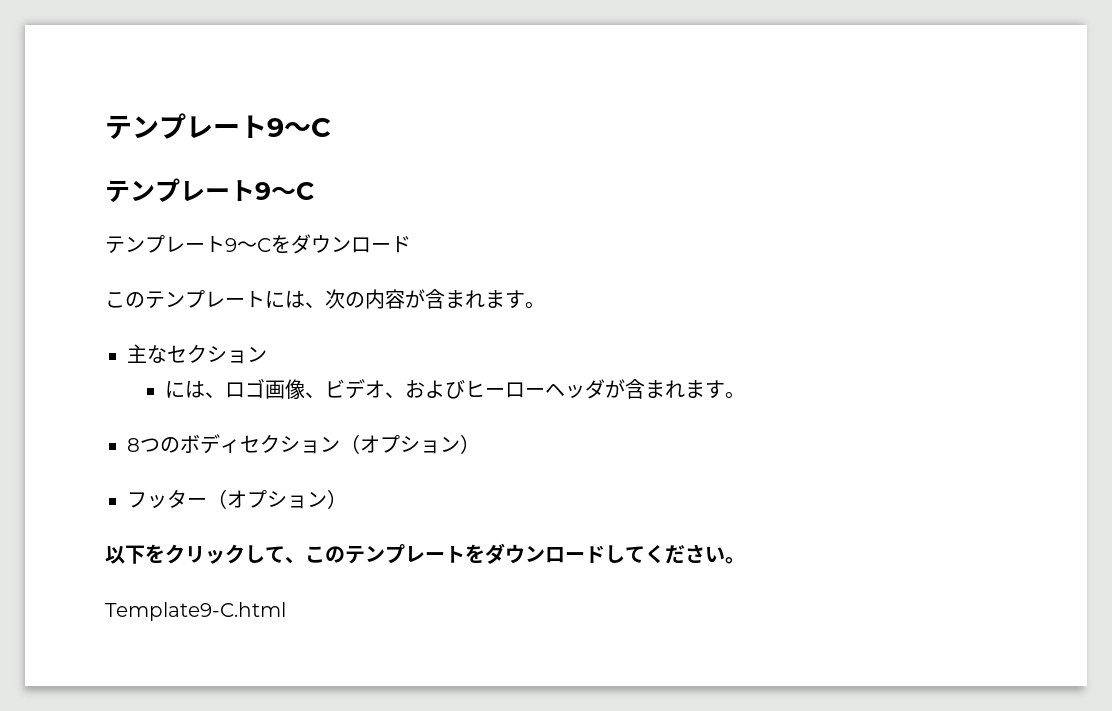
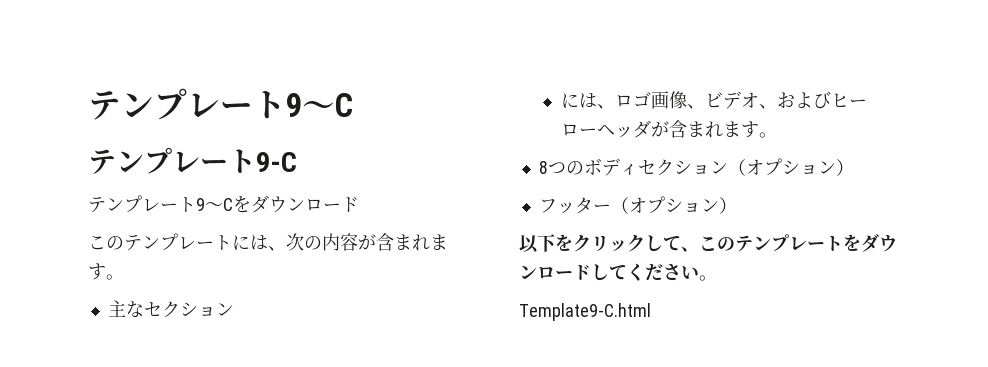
[105,113,331,139] [105,178,314,203] テンプレート9～C // テンプレート9～C -> [88,88,353,120] [88,147,297,174] テンプレート9～C // テンプレート9-C

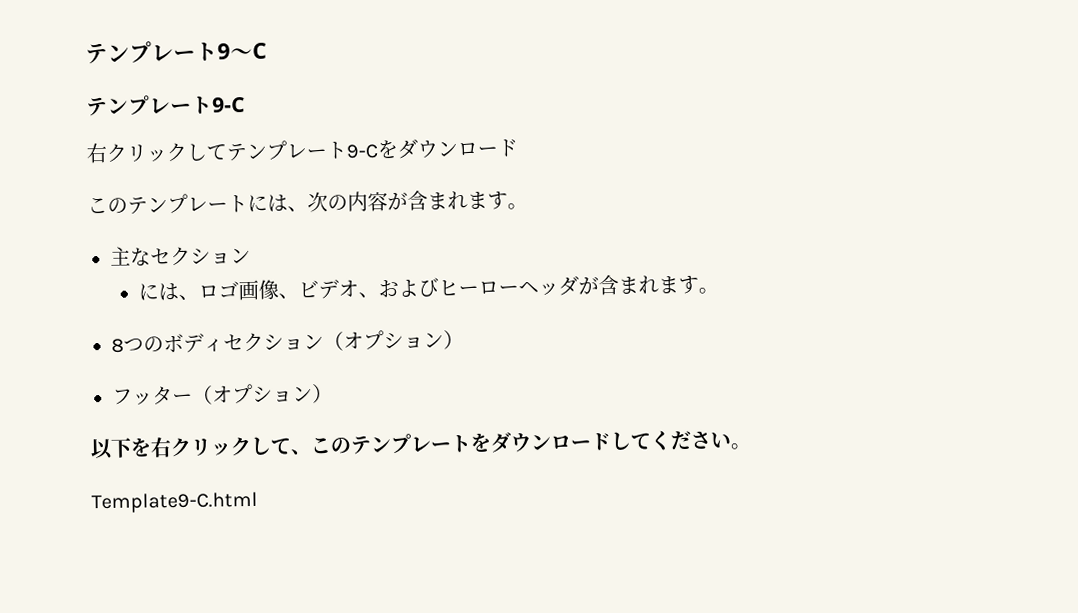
[88,195,233,213] テンプレート9～C -> [86,140,378,164] 右クリックしてテンプレート9-C
(573, 242) none -> [150,437,172,458] 右

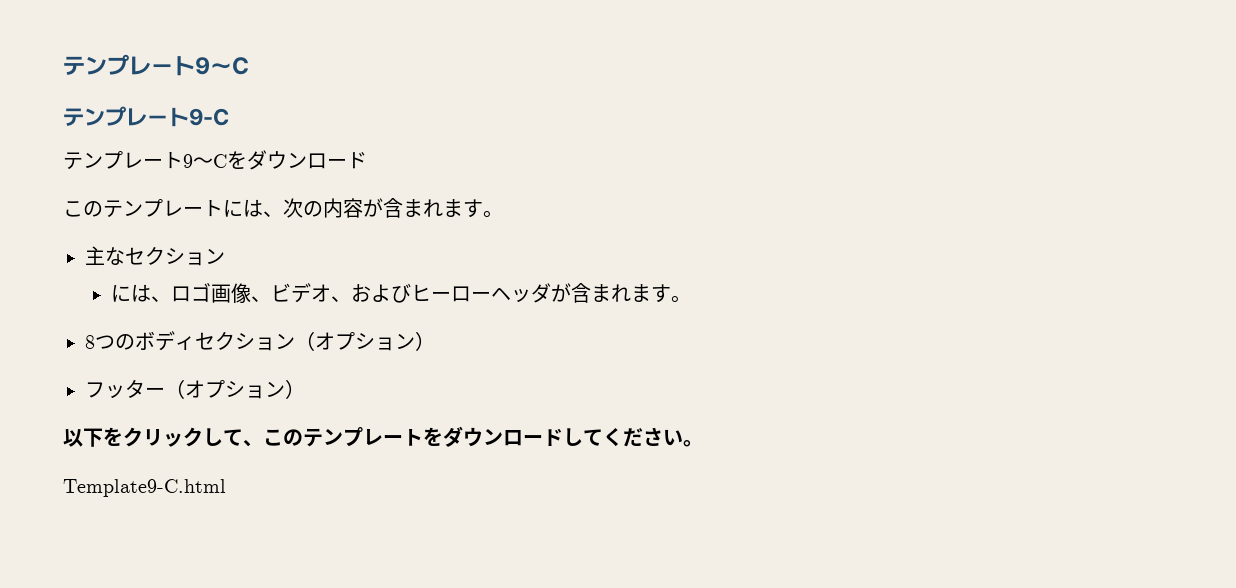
[86,140,378,164] 右クリックしてテンプレート9-C -> [63,151,227,170] テンプレート9～C
[150,437,172,458] 右 -> (123, 436) none

